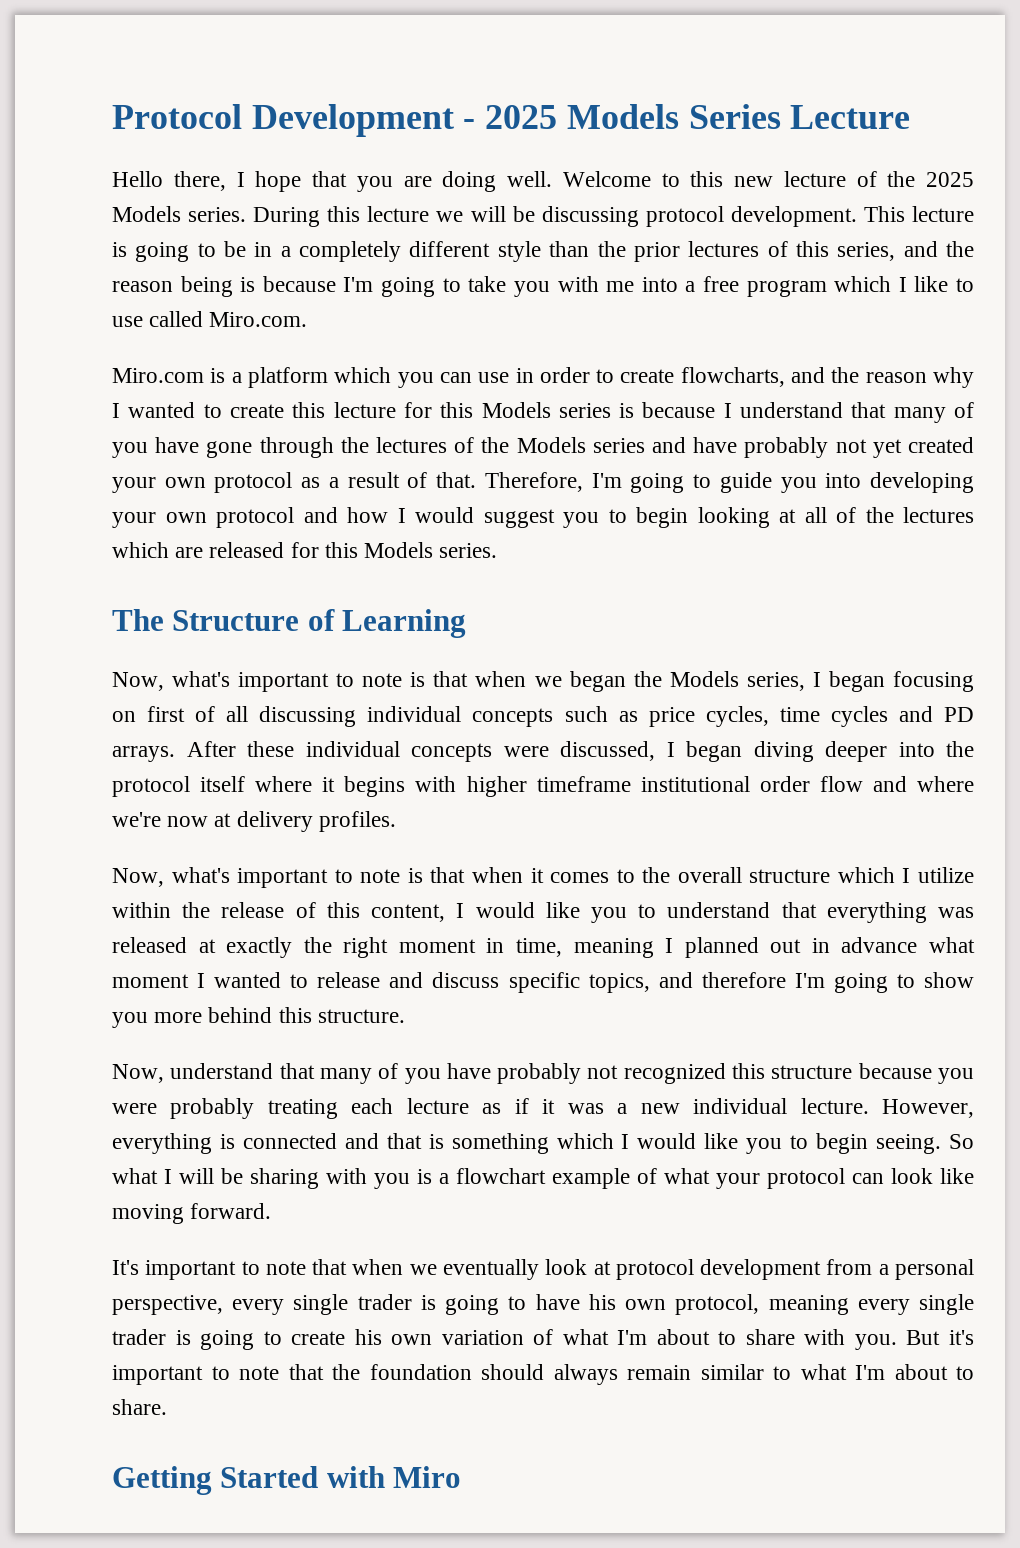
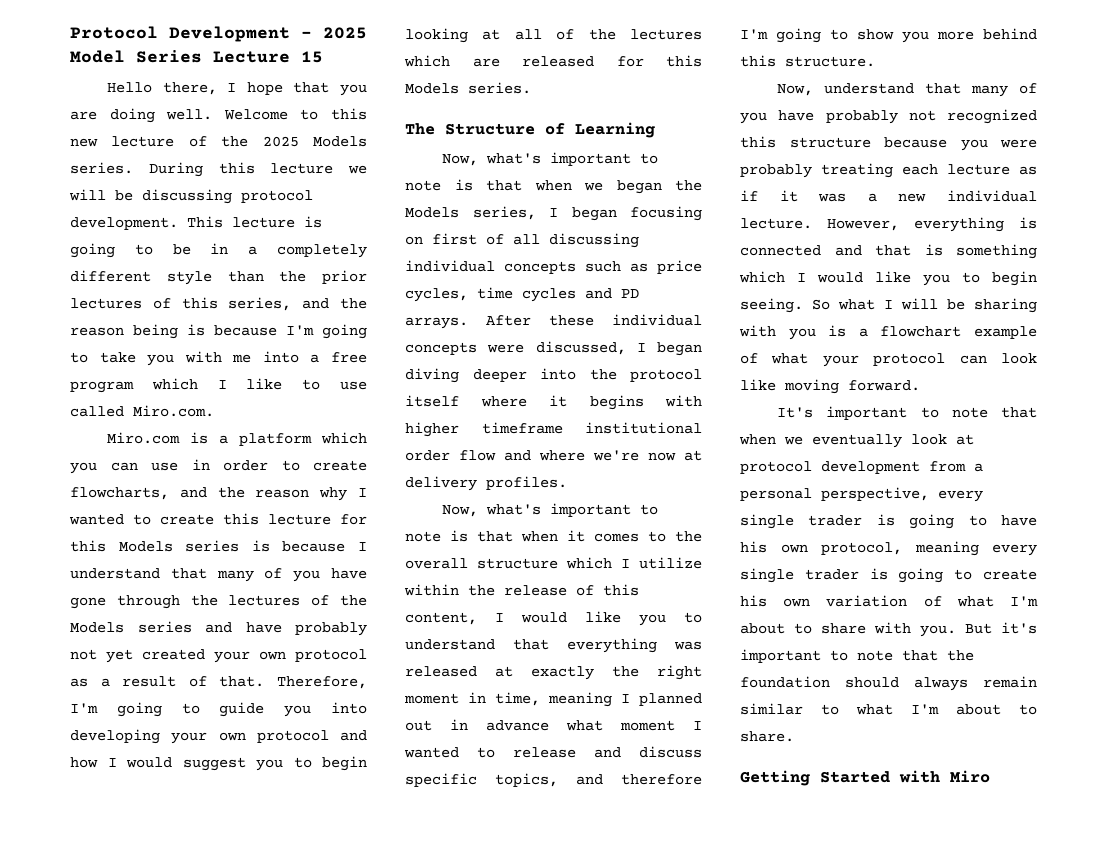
[566,104,679,129] Models -> [70,50,125,63] Model
(911, 117) none -> [301,51,323,63] 15

